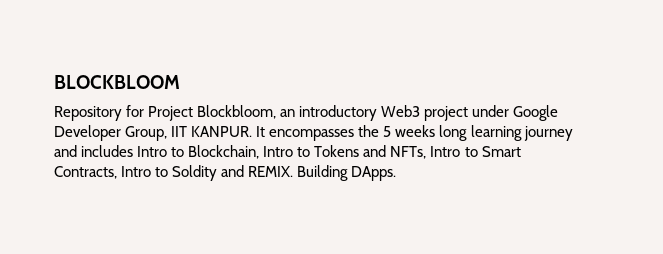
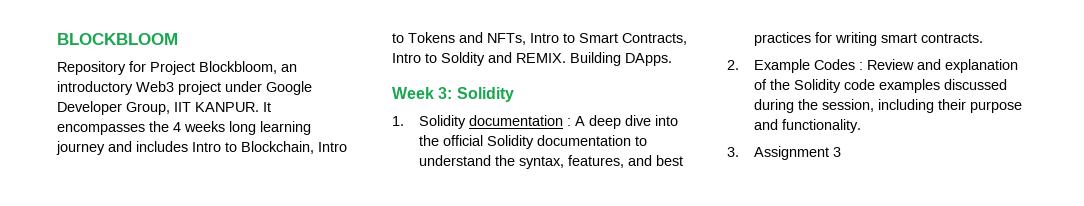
[383,126,392,137] 5 -> [173,122,181,132] 4
(397, 173) none -> [392,87,514,102] [392,115,679,129] [419,135,648,149] [419,155,684,169] [754,32,984,46] [727,59,1019,73] [754,79,1008,93] [754,99,1023,113] [754,119,862,133] [727,146,842,160] // Week 3: Solidity // 1. Solidity documentation : A deep dive into the official Solidity documentation to understand the syntax, features, and best practices for writing smart contracts. // 2. Example Codes : Review and explanation of the Solidity code examples discussed during the session, including their purpose and functionality. // 3. Assignment 3

